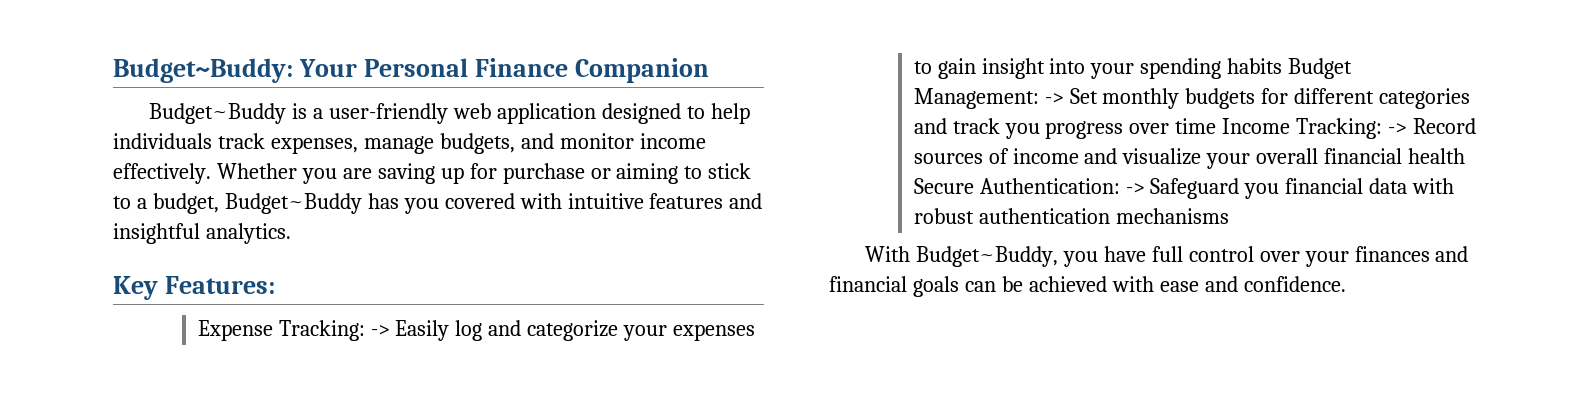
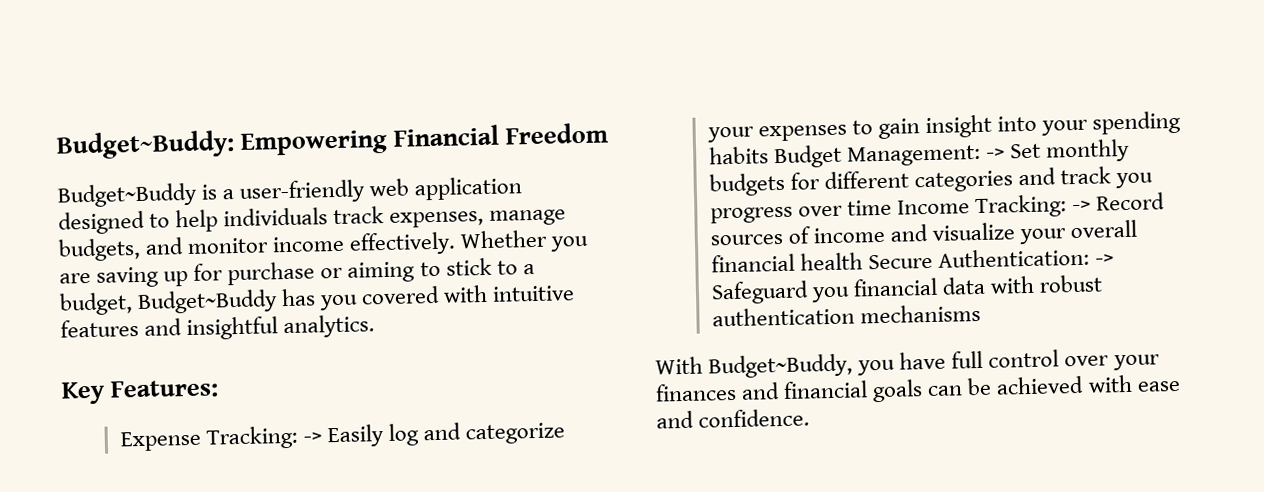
[298,58,709,83] Your Personal Finance Companion -> [240,122,610,156] Empowering Financial Freedom

